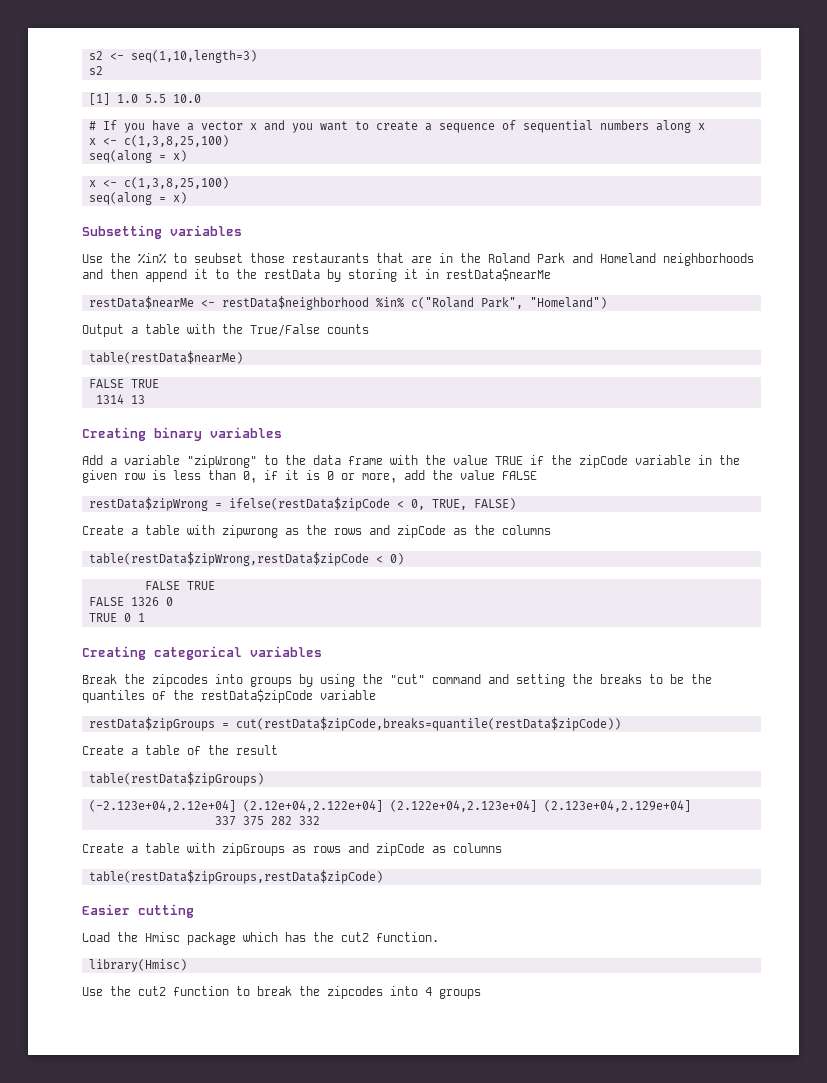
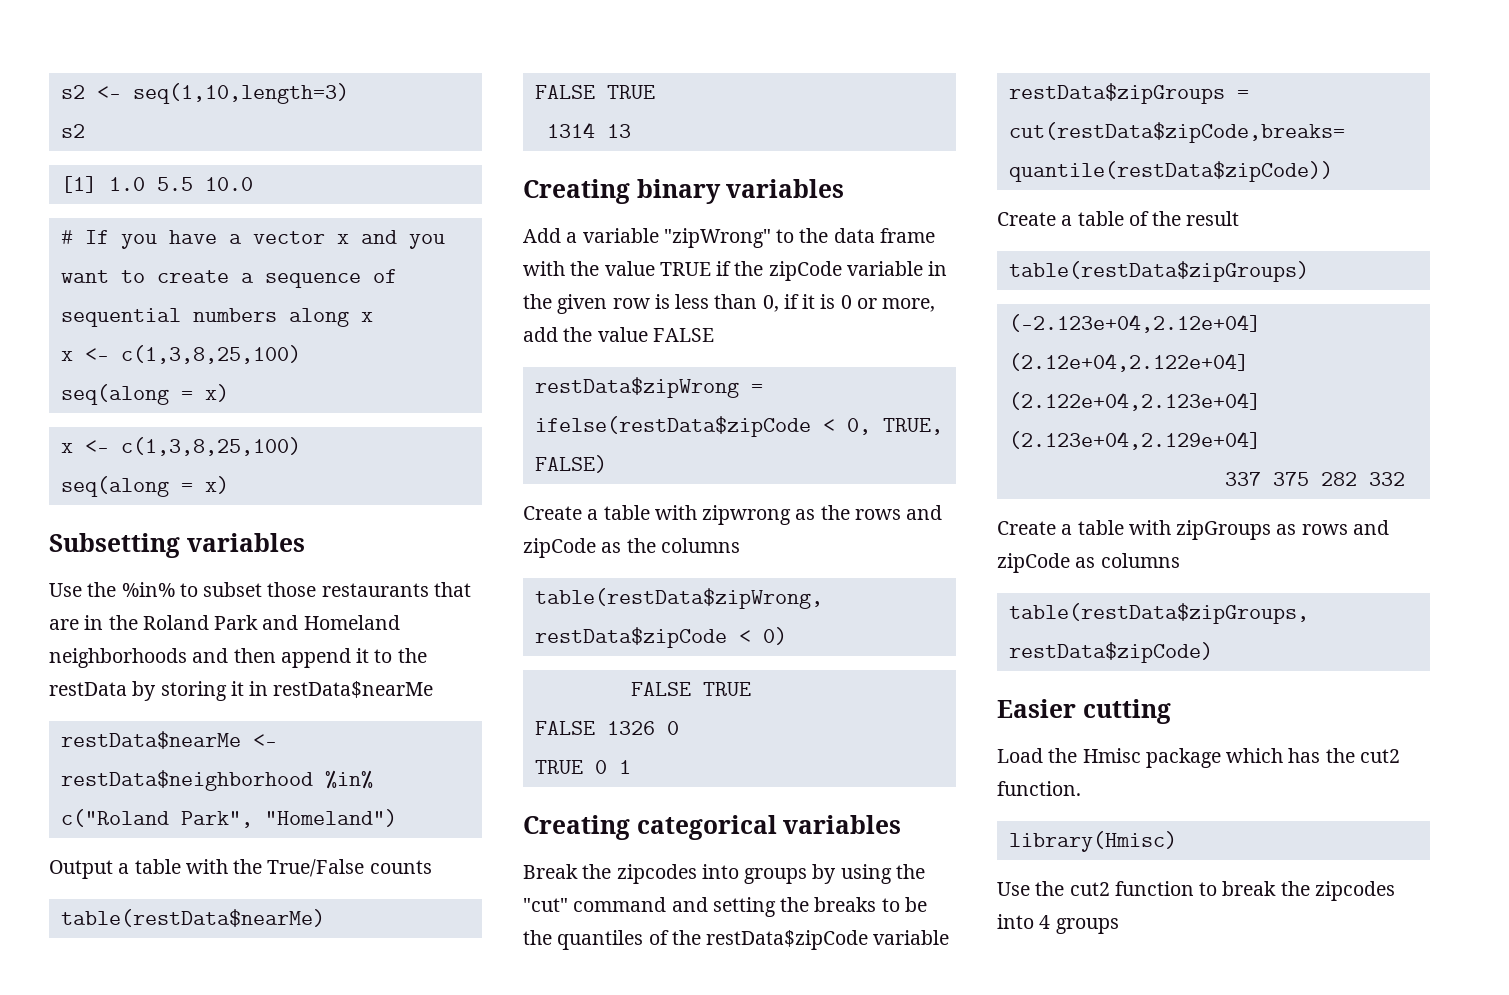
[194,253,243,263] seubset -> [203,582,263,597] subset

